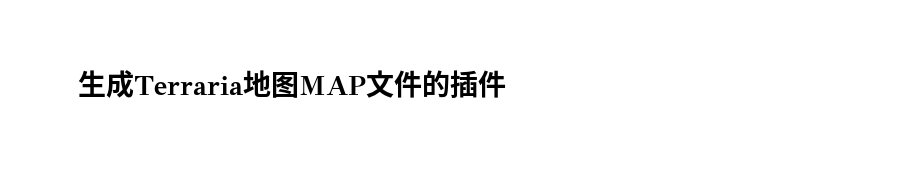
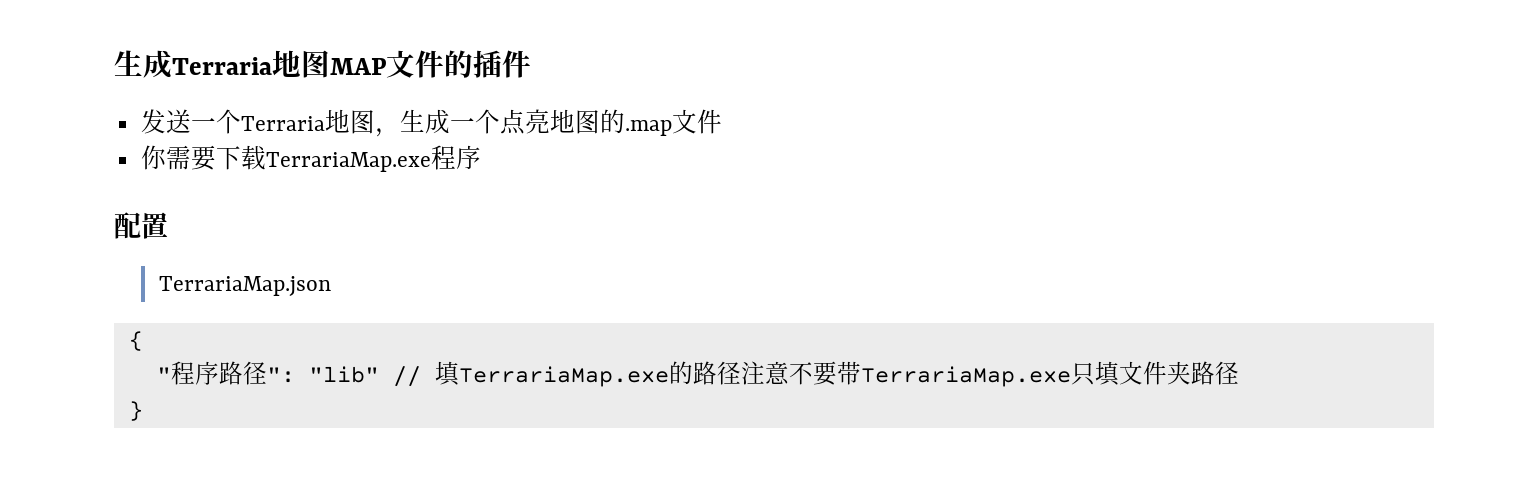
(506, 84) none -> [140,109,722,137] [140,145,481,172] [114,212,168,239] [158,276,331,296] [128,331,143,351] [156,361,1239,387] [128,401,143,421] // 发送一个Terraria地图，生成一个点亮地图的.map文件 // 你需要下载TerrariaMap.exe程序 // 配置 // TerrariaMap.json // { // "程序路径": "lib" // 填TerrariaMap.exe的路径注意不要带TerrariaMap.exe只填文件夹路径 // }

